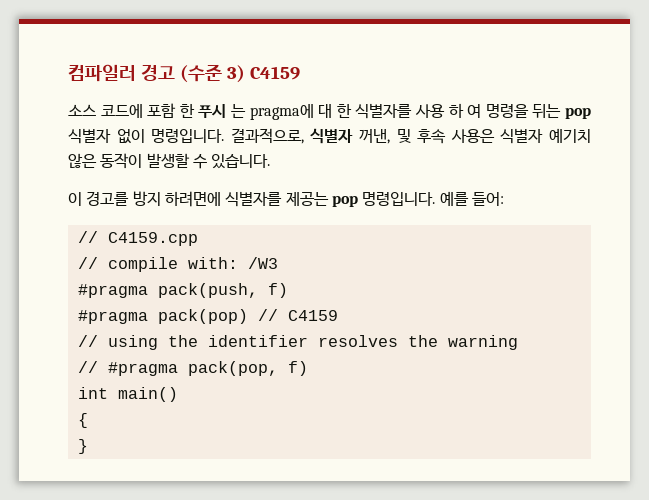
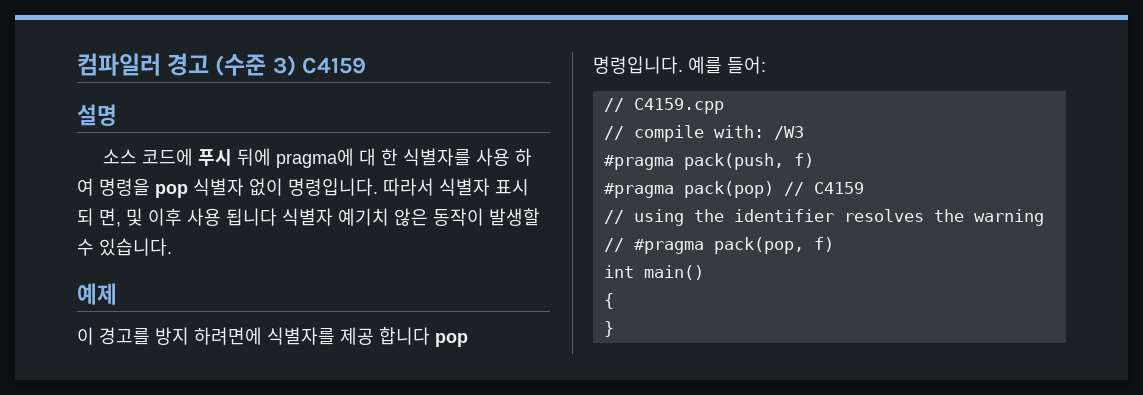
(300, 73) none -> [77,104,117,126] // 설명
[147,103,246,118] 포함 한 푸시 는 -> [198,148,272,166] 푸시 뒤에
[532,104,562,118] 뒤는 -> (150, 187) none
[230,128,495,144] 결과적으로, 식별자 꺼낸, 및 후속 사용은 -> [383,178,529,196] [77,208,277,227] 따라서 식별자 표시 되 면, 및 이후 사용 됩니다
(271, 161) none -> [77,283,117,305] // 예제
[285,192,329,206] 제공는 -> [340,327,430,345] 제공 합니다

